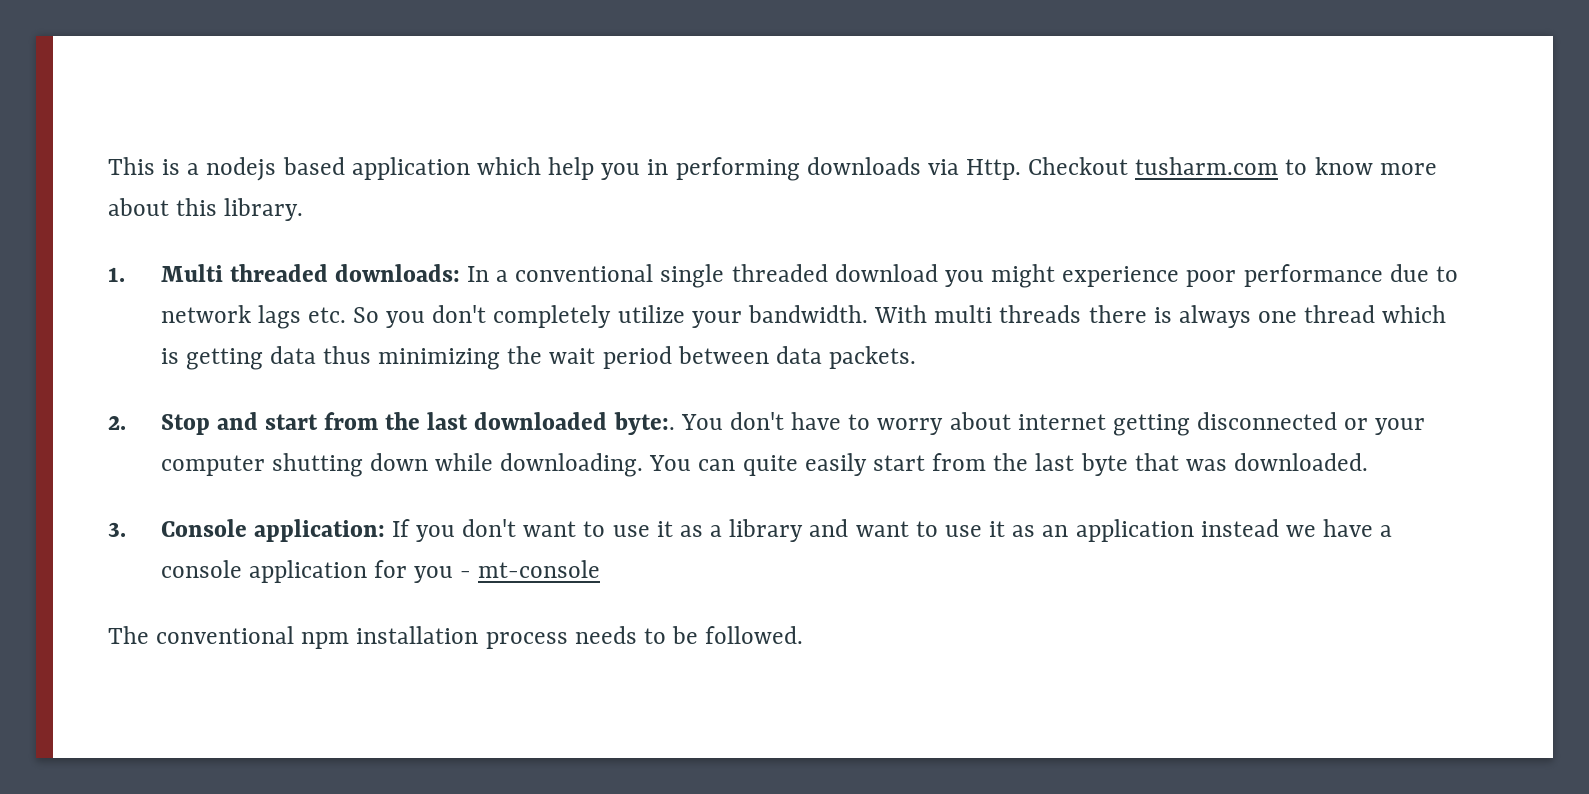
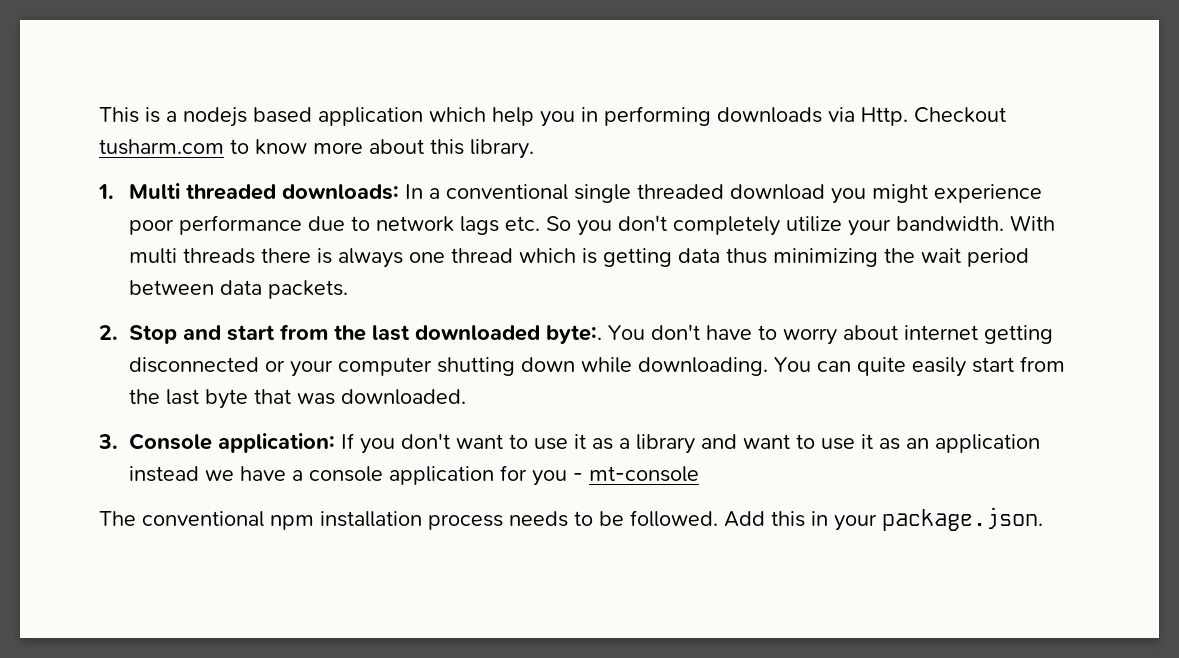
(804, 635) none -> [724,507,1043,531] Add this in your package.json.

